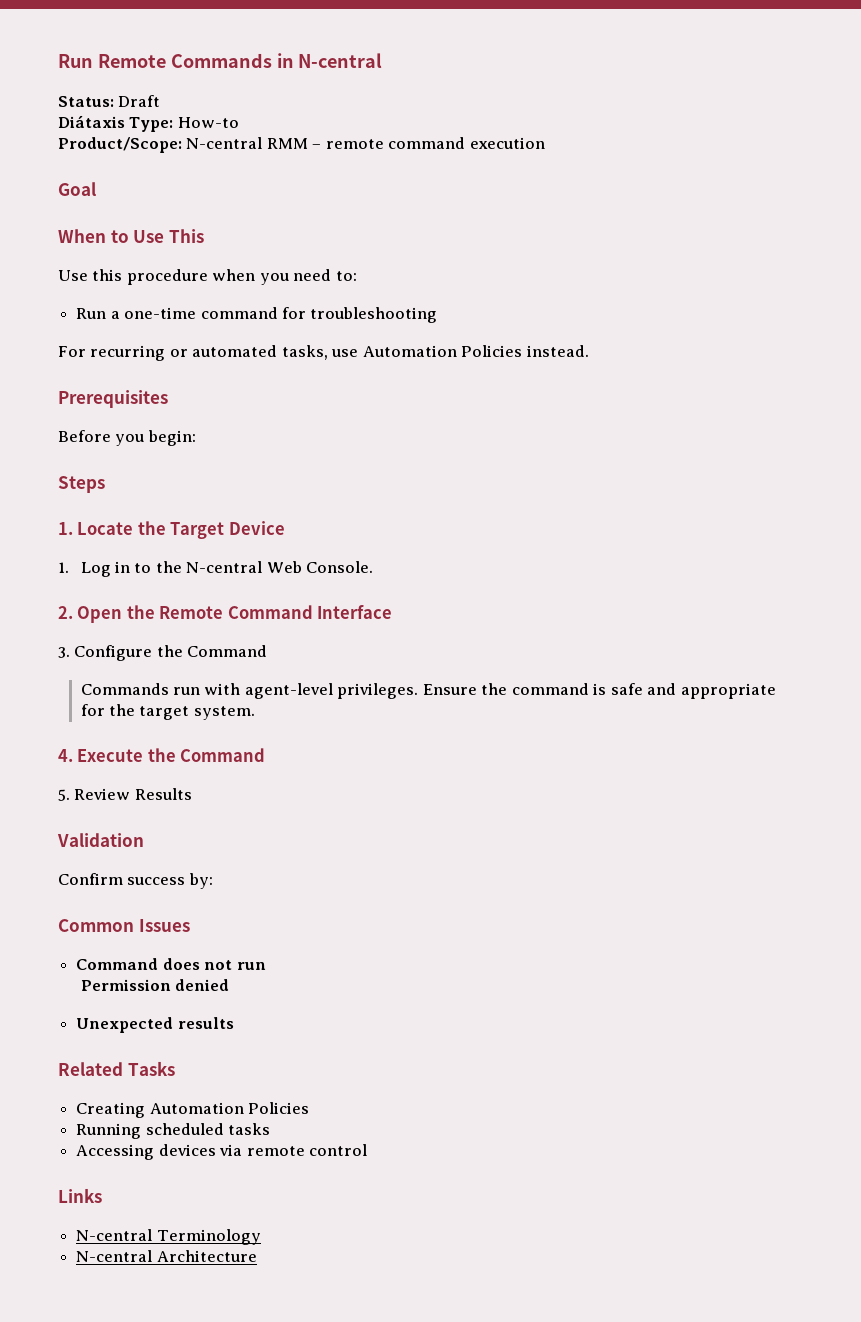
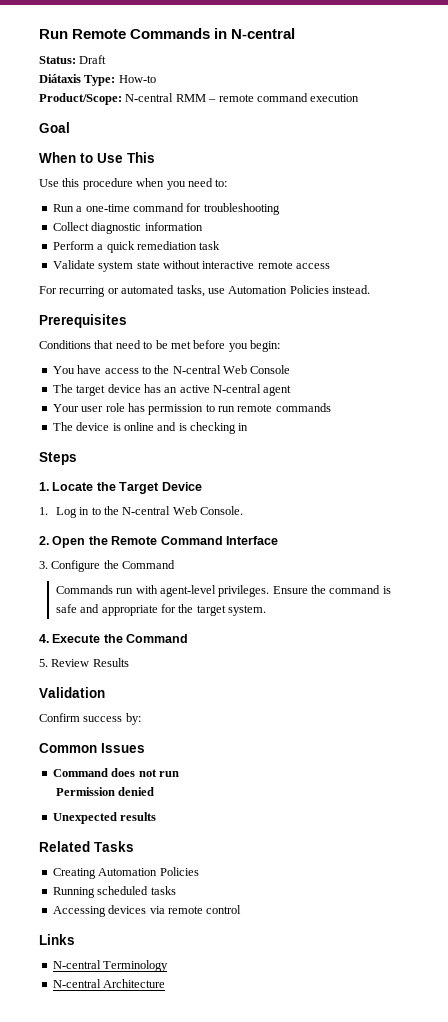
(438, 315) none -> [52,222,203,234] [52,241,221,253] [52,260,330,272] // Collect diagnostic information // Perform a quick remediation task // Validate system state without interactive remote access
[58,430,196,446] Before you begin: -> [39,340,280,352] [52,365,291,374] [52,384,292,396] [52,403,331,415] [52,422,249,434] Conditions that need to be met before you begin: // You have access to the N-central Web Console // The target device has an active N-central agent // Your user role has permission to run remote commands // The device is online and is checking in

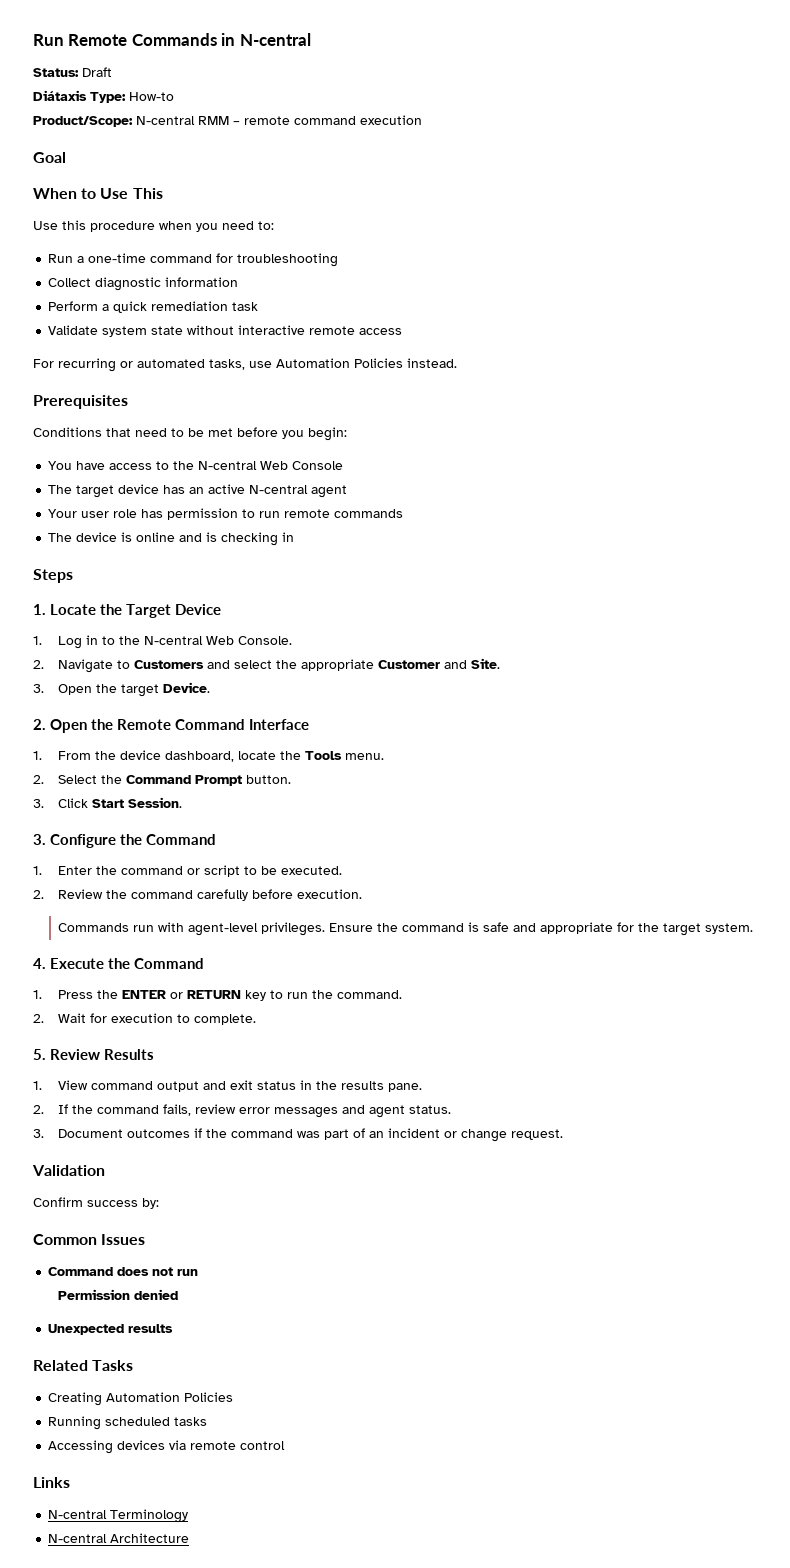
(244, 510) none -> [33,658,501,673] [33,682,211,697] // 2. Navigate to Customers and select the appropriate Customer and Site. // 3. Open the target Device.
[39,560,176,572] 3. Configure the Command -> [33,750,385,762] [33,775,292,786] [33,797,183,808] [33,834,216,848] [33,865,343,877] [33,889,363,901] 1. From the device dashboard, locate the Tools menu. // 2. Select the Command Prompt button. // 3. Click Start Session. // 3. Configure the Command // 1. Enter the command or script to be executed. // 2. Review the command carefully before execution.
[39,658,129,667] 5. Review Results -> [33,990,403,1001] [33,1013,257,1025] [33,1049,154,1060] [33,1080,423,1092] [33,1104,452,1118] [33,1128,564,1142] 1. Press the ENTER or RETURN key to run the command. // 2. Wait for execution to complete. // 5. Review Results // 1. View command output and exit status in the results pane. // 2. If the command fails, review error messages and agent status. // 3. Document outcomes if the command was part of an incident or change request.

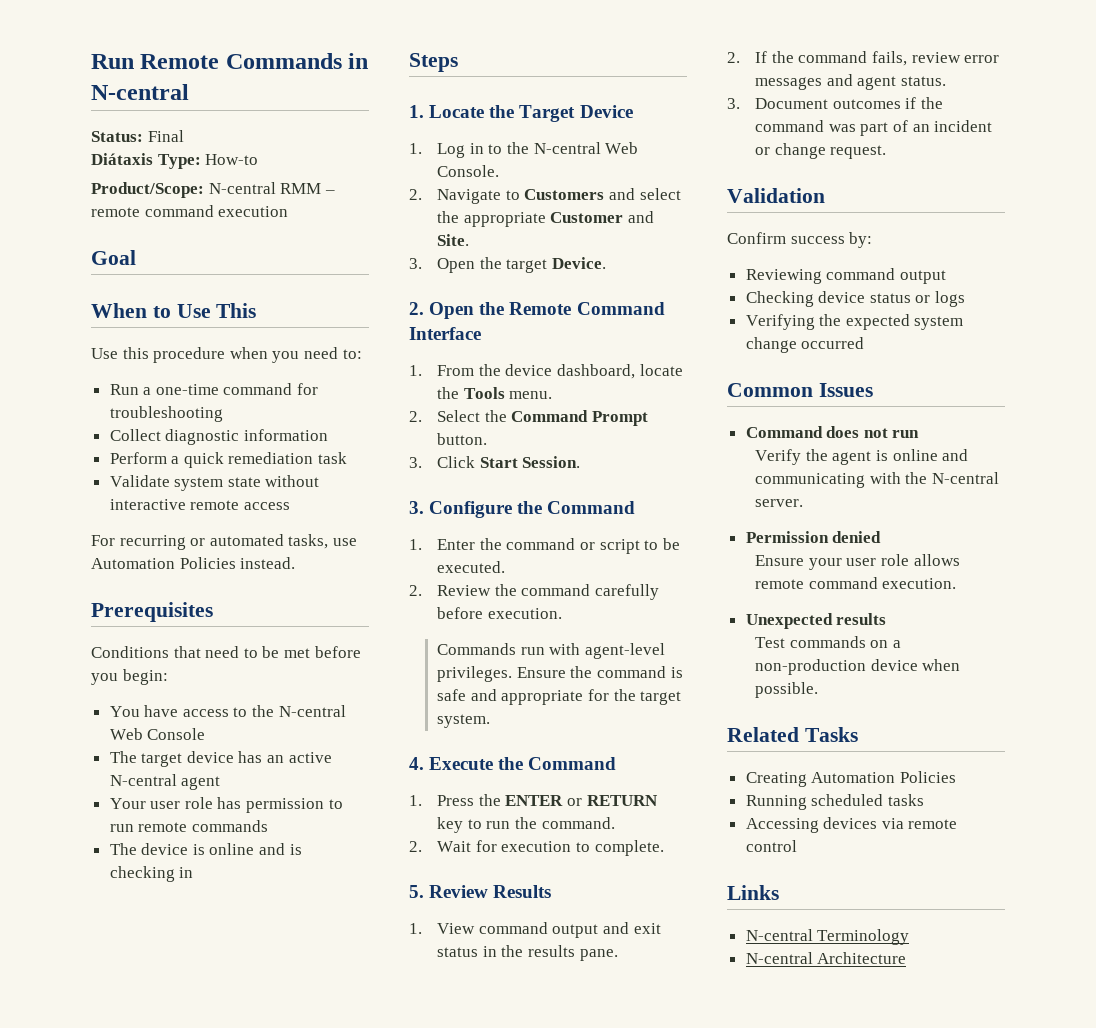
[82,67,112,77] Draft -> [147,130,184,142] Final
(159, 1203) none -> [745,268,946,284] [745,291,966,307] [745,314,964,330] [745,337,865,353] // Reviewing command output // Checking device status or logs // Verifying the expected system change occurred
[58,1289,179,1300] [48,1324,174,1335] Permission denied // Unexpected results -> [755,449,969,465] [755,472,999,488] [755,499,804,507] [745,531,882,543] [755,554,960,570] [755,577,957,589] [745,613,887,629] [755,636,901,648] [755,659,961,675] [755,682,819,698] Verify the agent is online and communicating with the N-central server. // Permission denied // Ensure your user role allows remote command execution. // Unexpected results // Test commands on a non-production device when possible.

